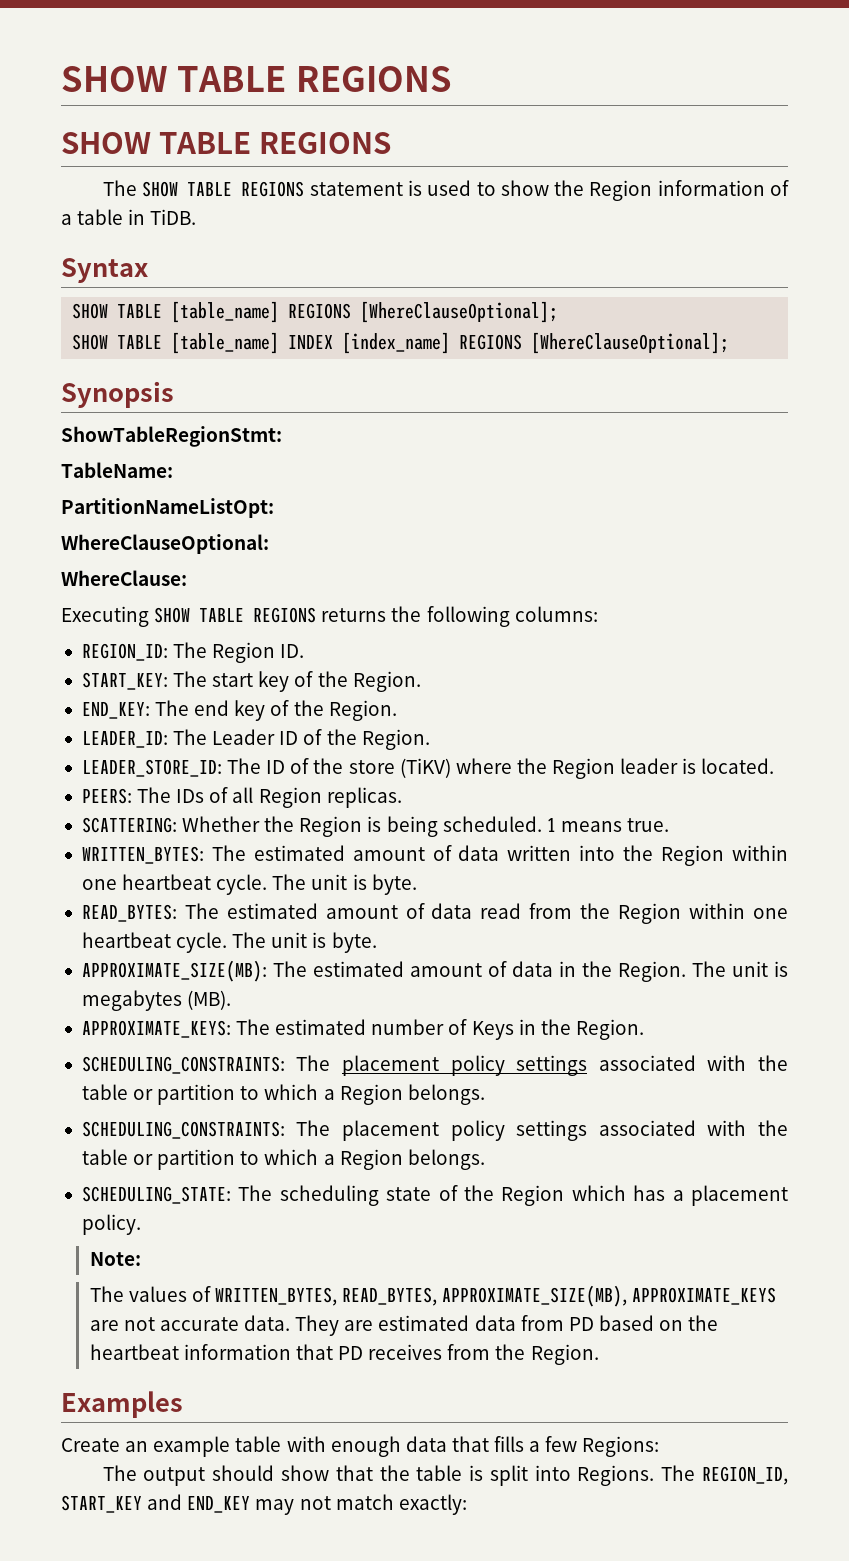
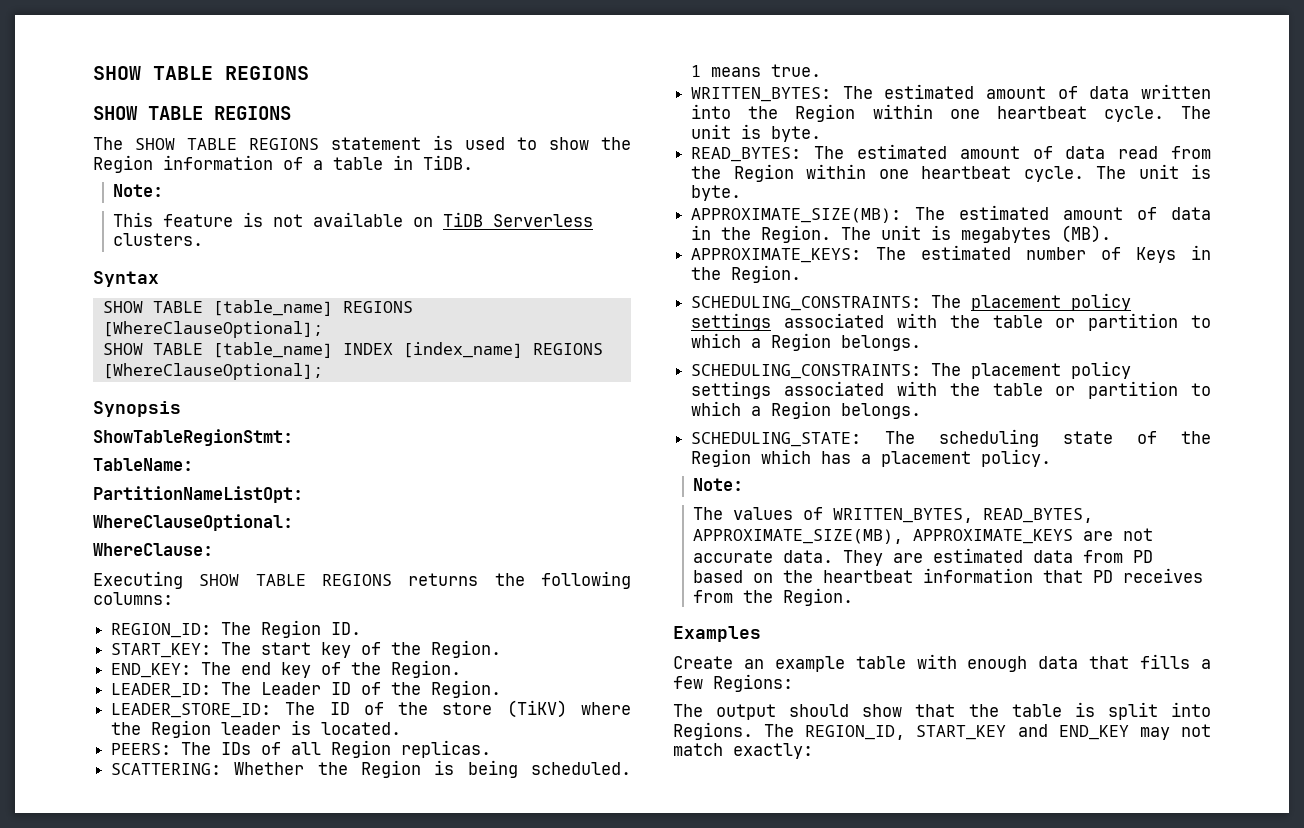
(197, 217) none -> [113,184,164,197] [113,212,594,227] [113,233,204,246] // Note: // This feature is not available on TiDB Serverless clusters.

